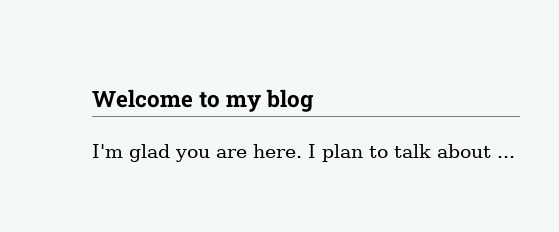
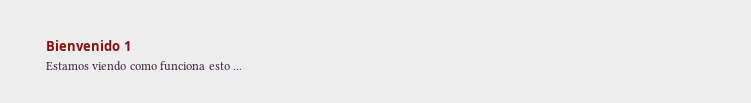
[92,89,315,112] [92,144,491,162] Welcome to my blog // I'm glad you are here. I plan to talk about -> [46,40,131,51] [46,61,230,71] Bienvenido 1 // Estamos viendo como funciona esto

